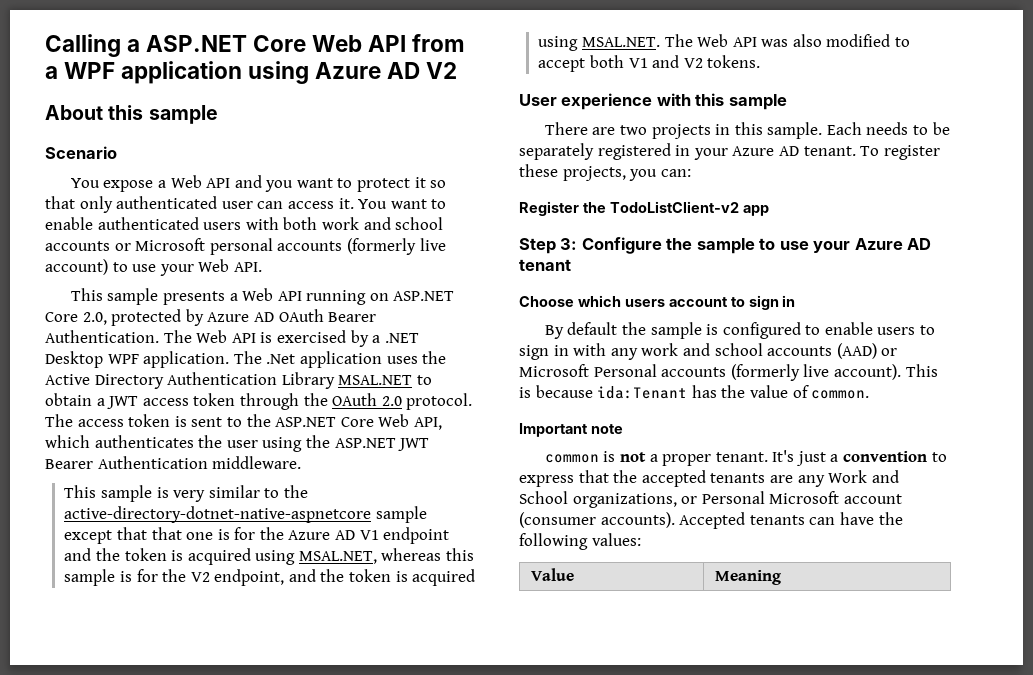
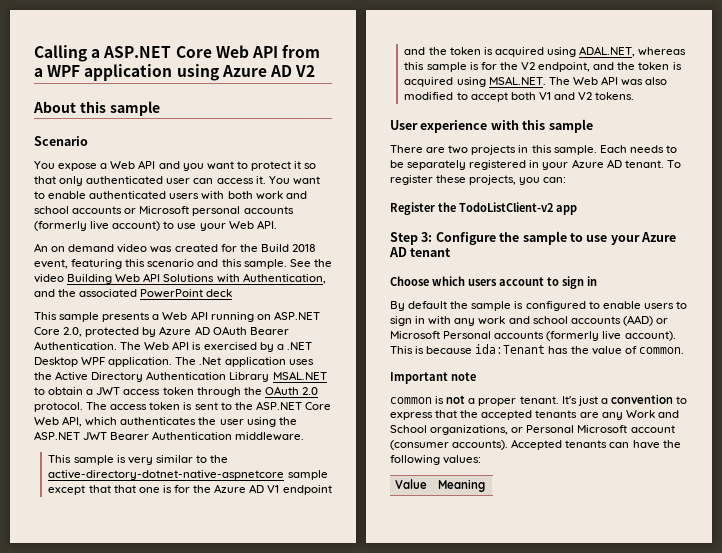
(262, 267) none -> [34,243,316,253] [34,259,332,269] [34,273,326,284] [34,289,233,298] // An on demand video was created for the Build 2018 event, featuring this scenario and this sample. See the video Building Web API Solutions with Authentication, and the associated PowerPoint deck
[298,551,377,564] MSAL.NET, -> [579,46,636,57] ADAL.NET,

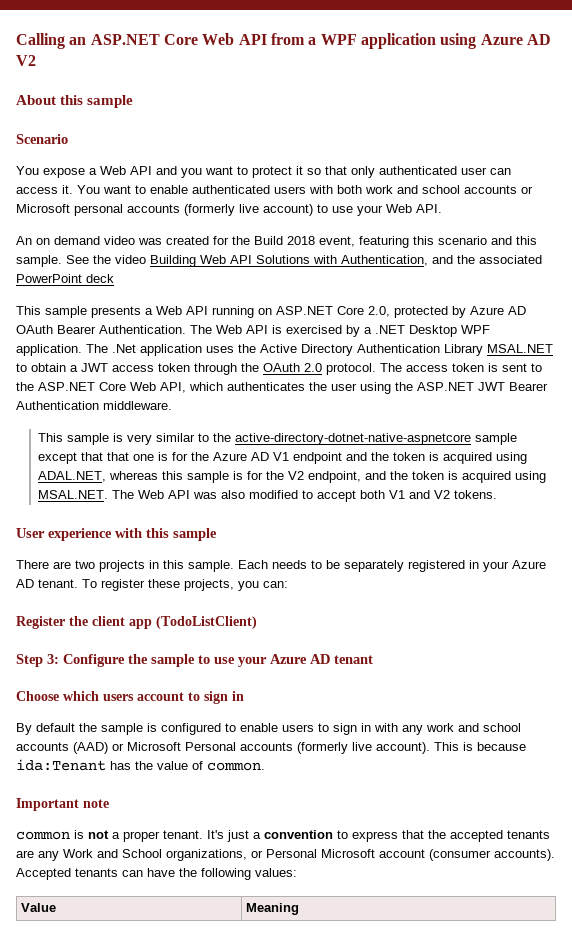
[91,49,101,58] a -> [69,37,87,45] an
[459,202,553,212] TodoListClient-v2 -> [92,616,125,626] client
(577, 210) none -> [156,616,257,629] (TodoListClient)

